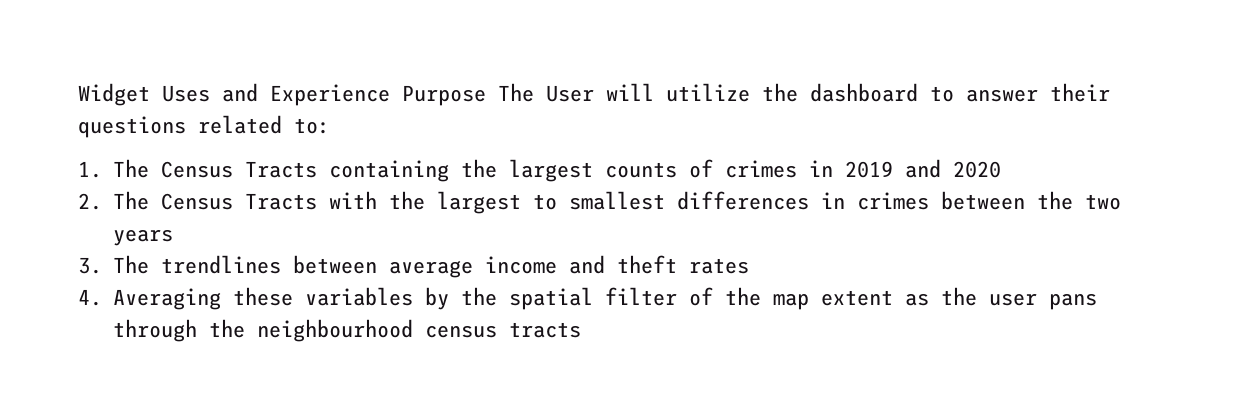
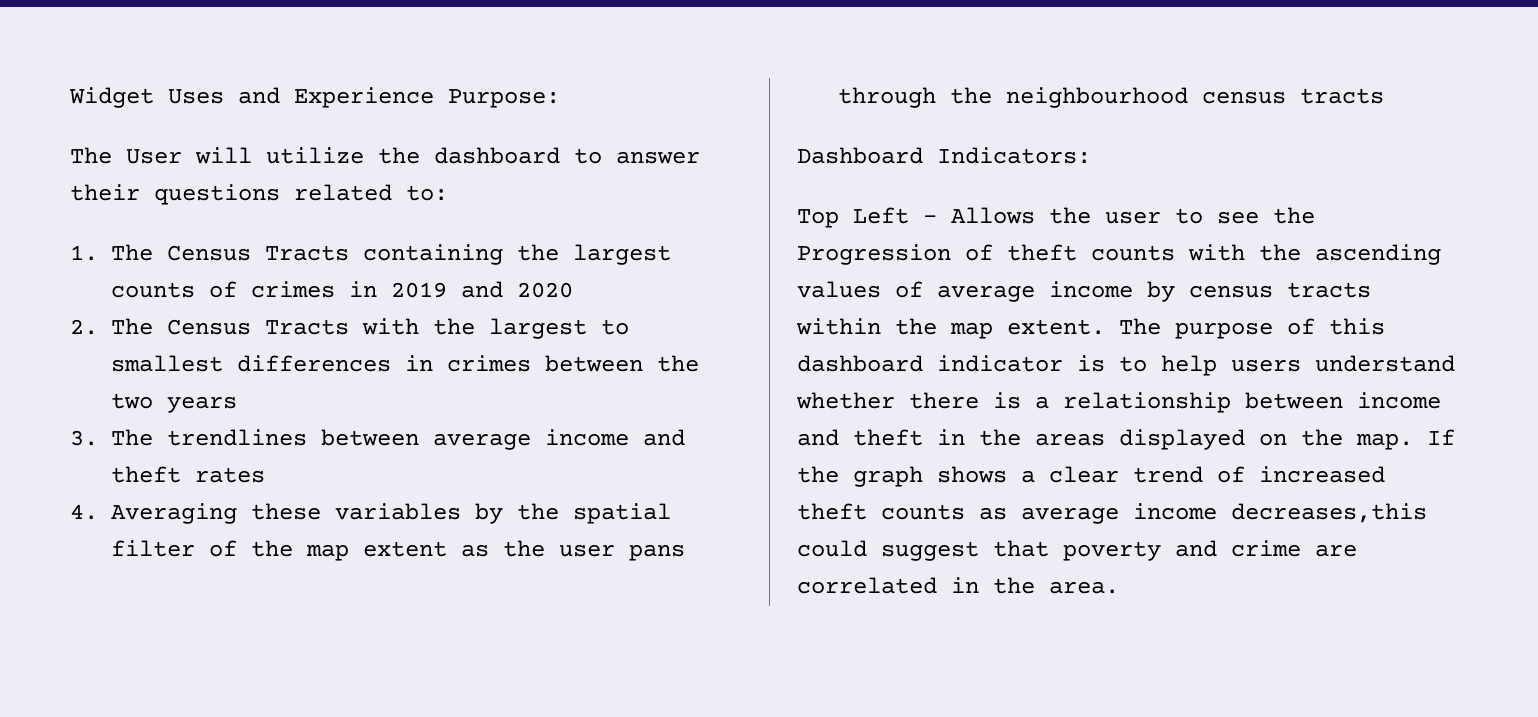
[402,85,486,106] Purpose -> [448,89,560,108] Purpose: //
(581, 330) none -> [797,147,1091,164] [797,207,1315,228] [797,244,1441,265] [797,281,1371,302] [796,318,1385,339] [797,355,1455,376] [796,392,1441,413] [797,429,1455,450] [797,466,1385,487] [797,503,1427,524] [797,540,1357,561] [797,577,1119,594] // Dashboard Indicators: // Top Left – Allows the user to see the Progression of theft counts with the ascending values of average income by census tracts within the map extent. The purpose of this dashboard indicator is to help users understand whether there is a relationship between income and theft in the areas displayed on the map. If the graph shows a clear trend of increased theft counts as average income decreases,this could suggest that poverty and crime are correlated in the area.

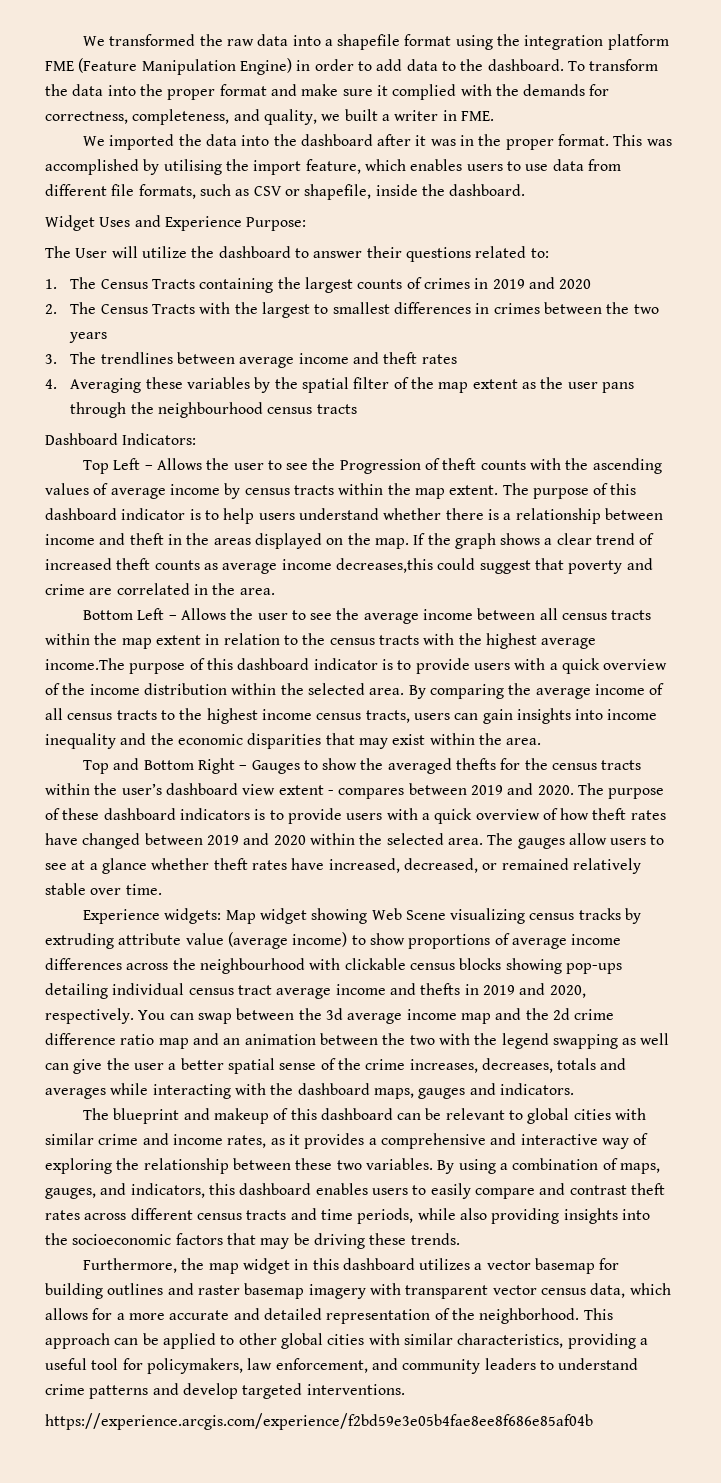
(69, 97) none -> [82,34,669,50] [45,58,659,75] [45,84,610,100] [45,109,494,125] [82,134,672,150] [45,159,621,175] [45,184,526,200] We transformed the raw data into a shapefile format using the integration platform FME (Feature Manipulation Engine) in order to add data to the dashboard. To transform the data into the proper format and make sure it complied with the demands for correctness, completeness, and quality, we built a writer in FME. // We imported the data into the dashboard after it was in the proper format. This was accomplished by utilising the import feature, which enables users to use data from different file formats, such as CSV or shapefile, inside the dashboard. //
(1119, 587) none -> [82,608,652,624] [45,633,597,649] [45,658,668,674] [45,683,665,699] [45,708,658,724] [45,733,542,749] [82,758,642,774] [45,783,665,799] [45,808,666,824] [45,833,665,849] [45,858,641,874] [45,883,162,895] [82,908,642,924] [45,932,622,949] [45,958,622,974] [45,983,586,999] [45,1008,615,1024] [45,1033,670,1049] [45,1058,627,1074] [45,1083,574,1099] [82,1108,647,1124] [45,1133,649,1149] [45,1158,660,1174] [45,1183,665,1199] [45,1208,650,1224] [45,1233,460,1249] [82,1258,620,1274] [45,1283,671,1299] [45,1308,613,1324] [45,1333,648,1349] [45,1358,639,1374] [45,1383,405,1399] [45,1413,593,1430] // Bottom Left – Allows the user to see the average income between all census tracts within the map extent in relation to the census tracts with the highest average income.The purpose of this dashboard indicator is to provide users with a quick overview of the income distribution within the selected area. By comparing the average income of all census tracts to the highest income census tracts, users can gain insights into income inequality and the economic disparities that may exist within the area. // Top and Bottom Right – Gauges to show the averaged thefts for the census tracts within the user’s dashboard view extent - compares between 2019 and 2020. The purpose of these dashboard indicators is to provide users with a quick overview of how theft rates have changed between 2019 and 2020 within the selected area. The gauges allow users to see at a glance whether theft rates have increased, decreased, or remained relatively stable over time. // Experience widgets: Map widget showing Web Scene visualizing census tracks by extruding attribute value (average income) to show proportions of average income differences across the neighbourhood with clickable census blocks showing pop-ups detailing individual census tract average income and thefts in 2019 and 2020, respectively. You can swap between the 3d average income map and the 2d crime difference ratio map and an animation between the two with the legend swapping as well can give the user a better spatial sense of the crime increases, decreases, totals and averages while interacting with the dashboard maps, gauges and indicators. // The blueprint and makeup of this dashboard can be relevant to global cities with similar crime and income rates, as it provides a comprehensive and interactive way of exploring the relationship between these two variables. By using a combination of maps, gauges, and indicators, this dashboard enables users to easily compare and contrast theft rates across different census tracts and time periods, while also providing insights into the socioeconomic factors that may be driving these trends. // Furthermore, the map widget in this dashboard utilizes a vector basemap for building outlines and raster basemap imagery with transparent vector census data, which allows for a more accurate and detailed representation of the neighborhood. This approach can be applied to other global cities with similar characteristics, providing a useful tool for policymakers, law enforcement, and community leaders to understand crime patterns and develop targeted interventions. // https://experience.arcgis.com/experience/f2bd59e3e05b4fae8ee8f686e85af04b

